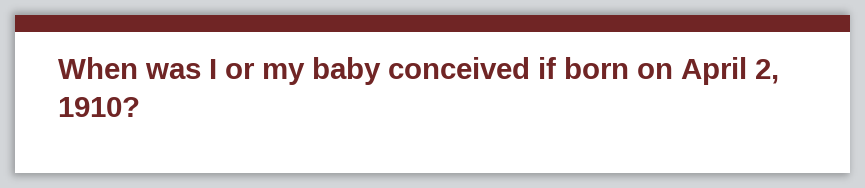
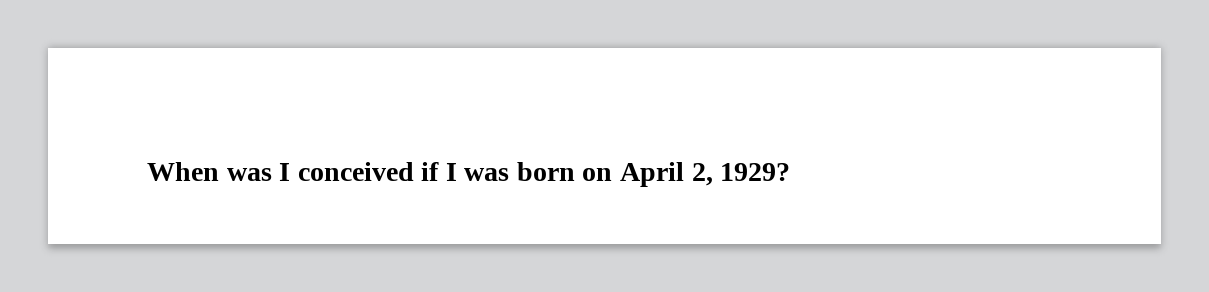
[225,57,556,85] or my baby conceived if -> [297,162,510,181] conceived if I was
[58,97,140,117] 1910? -> [720,163,791,181] 1929?

